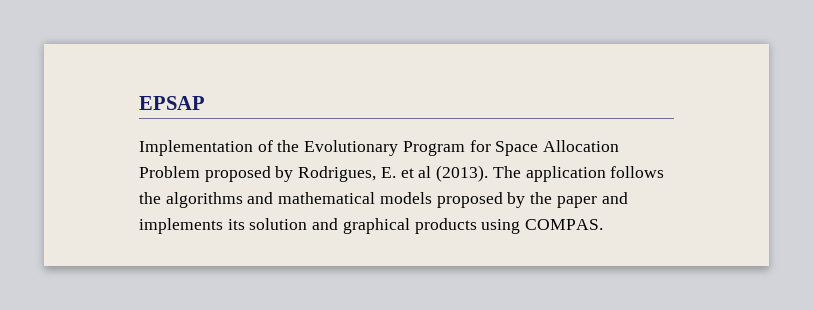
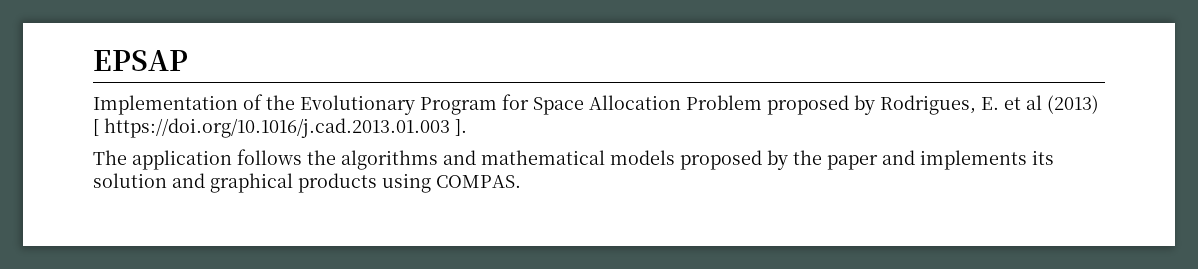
[436,165,489,182] (2013). -> [1047,95,1099,114] [93,118,467,138] (2013) [ https://doi.org/10.1016/j.cad.2013.01.003 ]. //

